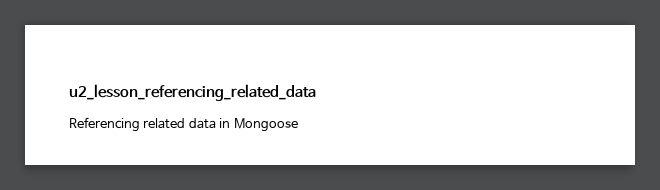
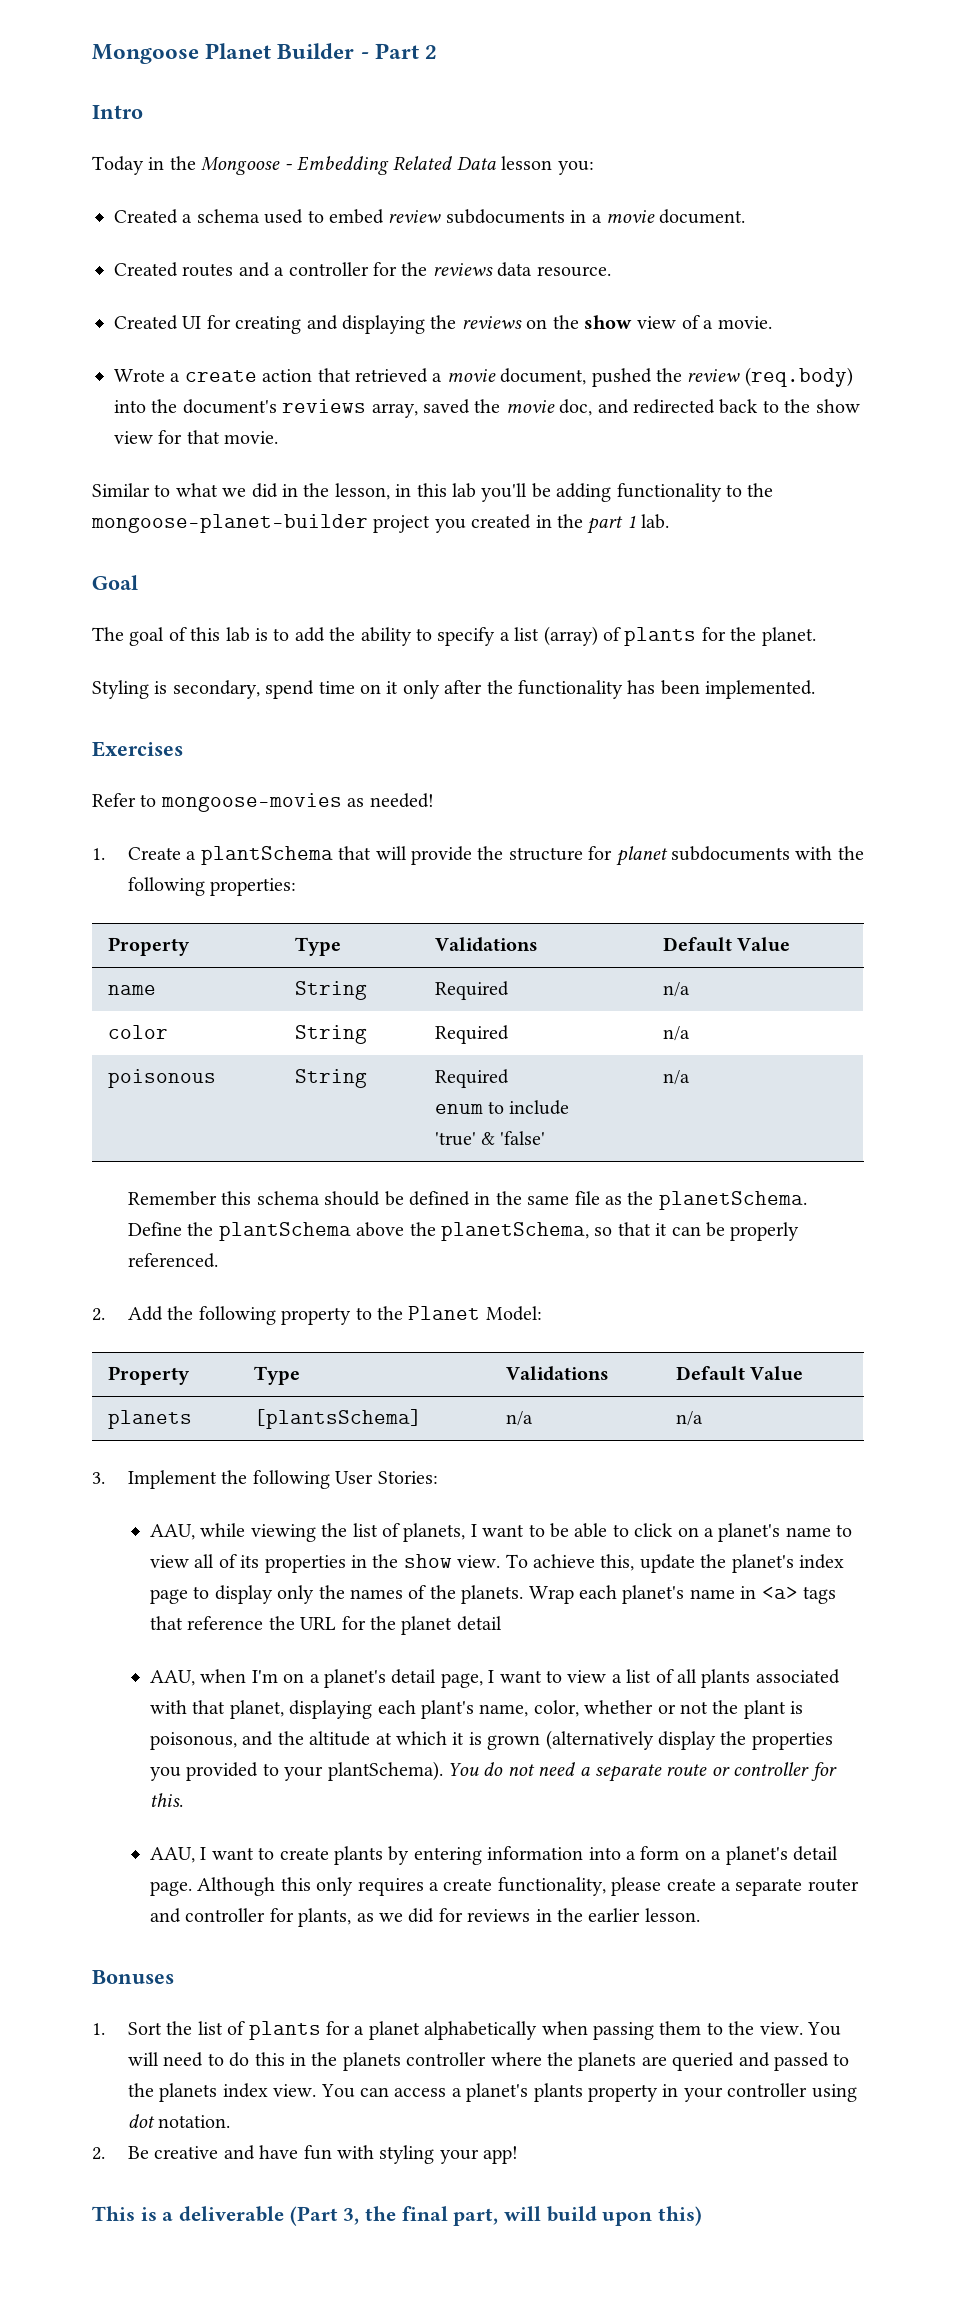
[69,84,316,101] [69,117,298,132] u2_lesson_referencing_related_data // Referencing related data in Mongoose -> [92,43,438,64] [92,105,143,119] [92,156,594,175] [114,209,746,224] [114,262,611,277] [114,315,772,334] [114,367,853,387] [114,399,860,418] [114,430,279,444] [92,483,774,502] [91,514,670,534] [92,575,138,590] [92,626,816,646] [92,680,816,699] [92,741,183,757] [92,793,434,812] [92,846,864,866] [127,877,297,896] [107,937,190,956] [294,937,341,956] [434,937,538,952] [662,937,791,952] [107,985,156,995] [294,981,367,1000] [434,981,509,1000] [662,982,690,997] [107,1025,168,1039] [294,1025,367,1044] [434,1025,509,1044] [662,1026,690,1041] [107,1069,216,1088] [294,1069,367,1088] [434,1069,509,1088] [434,1100,570,1115] [434,1131,546,1146] [662,1070,690,1085] [127,1191,807,1210] [127,1222,800,1241] [127,1253,218,1268] [92,1306,542,1325] [107,1366,190,1385] [253,1366,300,1385] [505,1366,609,1381] [675,1366,804,1381] [107,1410,192,1429] [253,1409,422,1429] [505,1411,533,1426] [675,1411,703,1426] [92,1470,438,1489] [149,1523,853,1542] [149,1554,844,1573] [149,1585,836,1604] [149,1616,502,1635] [149,1669,840,1688] [149,1700,804,1719] [149,1730,833,1750] [149,1761,837,1782] [149,1793,183,1807] [149,1846,838,1865] [149,1877,859,1896] [149,1908,700,1927] [92,1970,174,1984] [92,2021,841,2040] [127,2052,850,2071] [127,2083,857,2102] [127,2114,231,2128] [92,2145,519,2164] [92,2206,703,2226] Mongoose Planet Builder - Part 2 // Intro // Today in the Mongoose - Embedding Related Data lesson you: // Created a schema used to embed review subdocuments in a movie document. // Created routes and a controller for the reviews data resource. // Created UI for creating and displaying the reviews on the show view of a movie. // Wrote a create action that retrieved a movie document, pushed the review (req.body) into the document's reviews array, saved the movie doc, and redirected back to the show view for that movie. // Similar to what we did in the lesson, in this lab you'll be adding functionality to the mongoose-planet-builder project you created in the part 1 lab. // Goal // The goal of this lab is to add the ability to specify a list (array) of plants for the planet. // Styling is secondary, spend time on it only after the functionality has been implemented. // Exercises // Refer to mongoose-movies as needed! // 1. Create a plantSchema that will provide the structure for planet subdocuments with the following properties: // Property | Type | Validations | Default Value // name | String | Required | n/a // color | String | Required | n/a // poisonous | String | Required // enum to include // 'true' & 'false' | n/a // Remember this schema should be defined in the same file as the planetSchema. Define the plantSchema above the planetSchema, so that it can be properly referenced. // 2. Add the following property to the Planet Model: // Property | Type | Validations | Default Value // planets | [plantsSchema] | n/a | n/a // 3. Implement the following User Stories: // AAU, while viewing the list of planets, I want to be able to click on a planet's name to view all of its properties in the show view. To achieve this, update the planet's index page to display only the names of the planets. Wrap each planet's name in <a> tags that reference the URL for the planet detail // AAU, when I'm on a planet's detail page, I want to view a list of all plants associated with that planet, displaying each plant's name, color, whether or not the plant is poisonous, and the altitude at which it is grown (alternatively display the properties you provided to your plantSchema). You do not need a separate route or controller for this. // AAU, I want to create plants by entering information into a form on a planet's detail page. Although this only requires a create functionality, please create a separate router and controller for plants, as we did for reviews in the earlier lesson. // Bonuses // 1. Sort the list of plants for a planet alphabetically when passing them to the view. You will need to do this in the planets controller where the planets are queried and passed to the planets index view. You can access a planet's plants property in your controller using dot notation. // 2. Be creative and have fun with styling your app! // This is a deliverable (Part 3, the final part, will build upon this)

